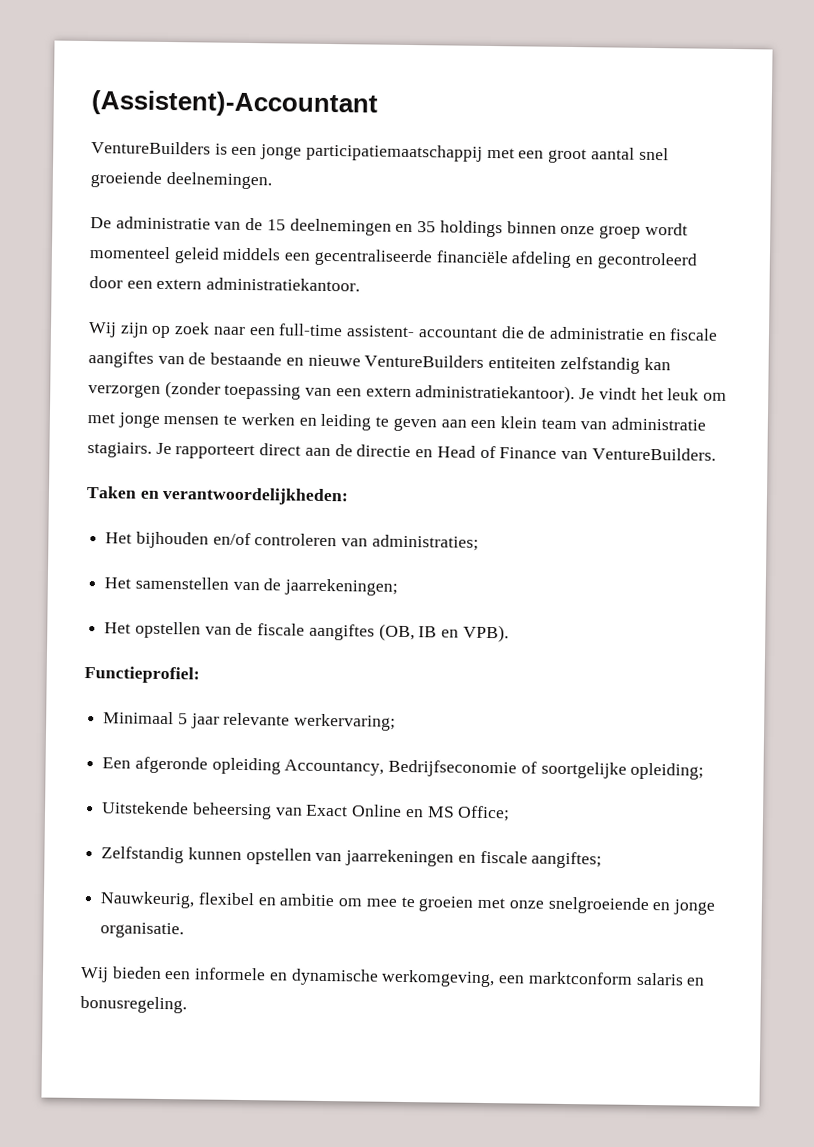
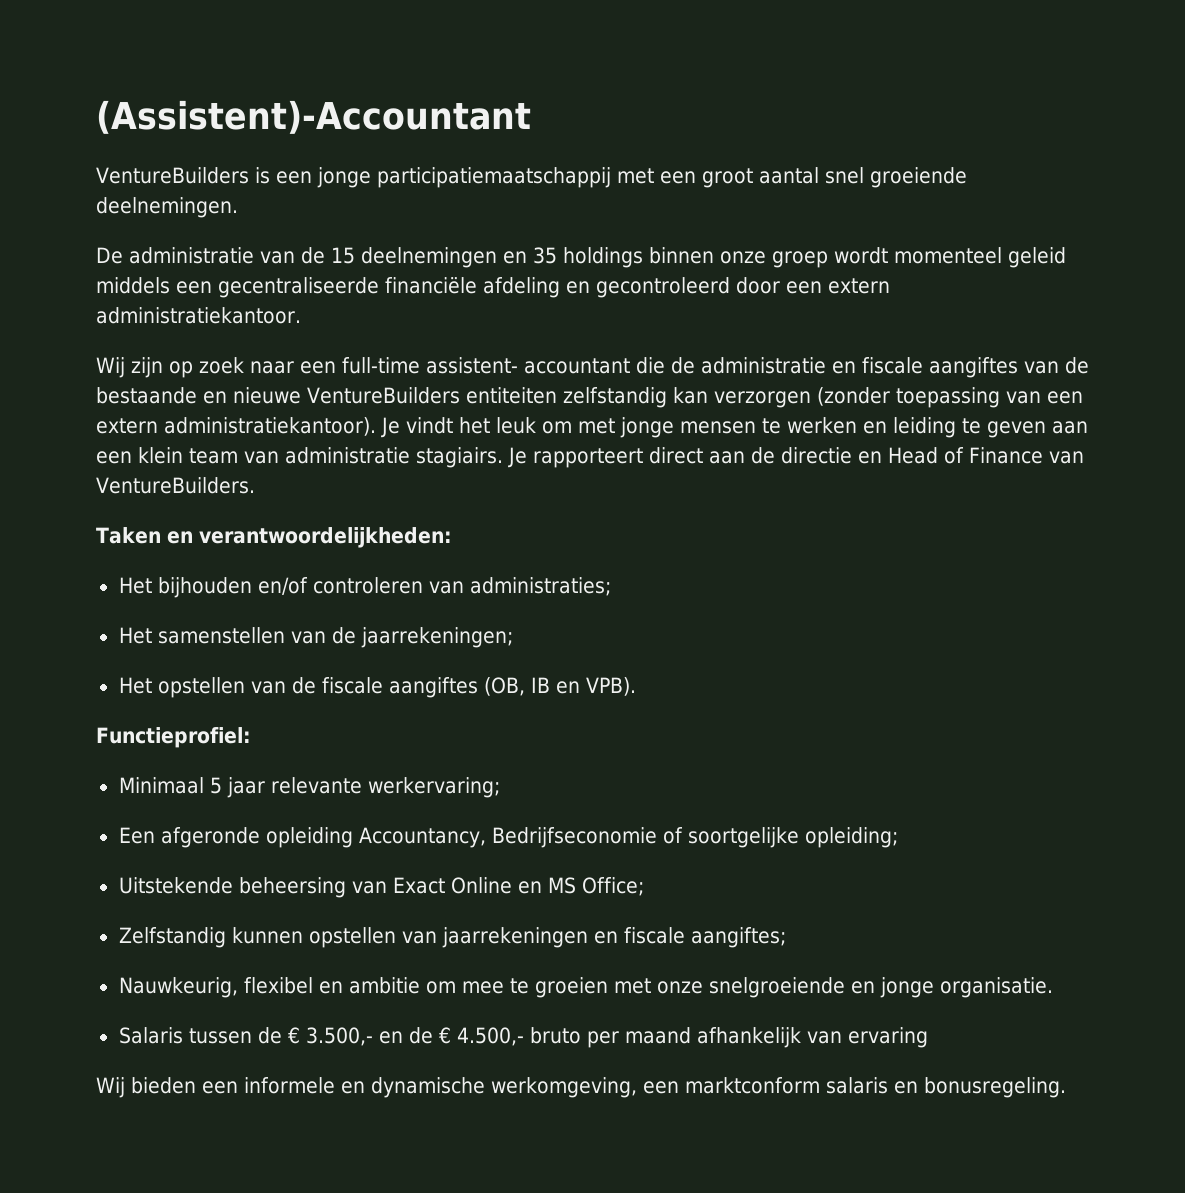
(185, 930) none -> [118,1027,928,1048] // Salaris tussen de € 3.500,- en de € 4.500,- bruto per maand afhankelijk van ervaring

